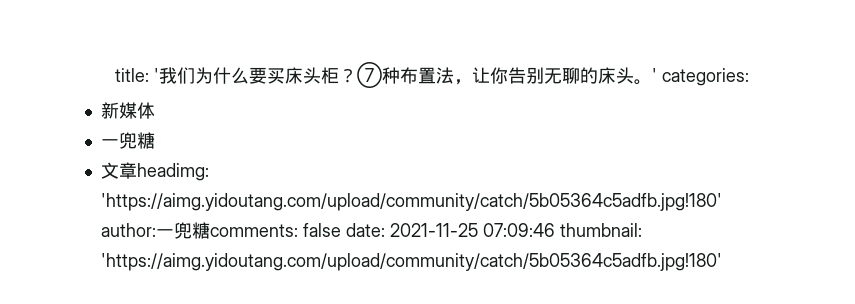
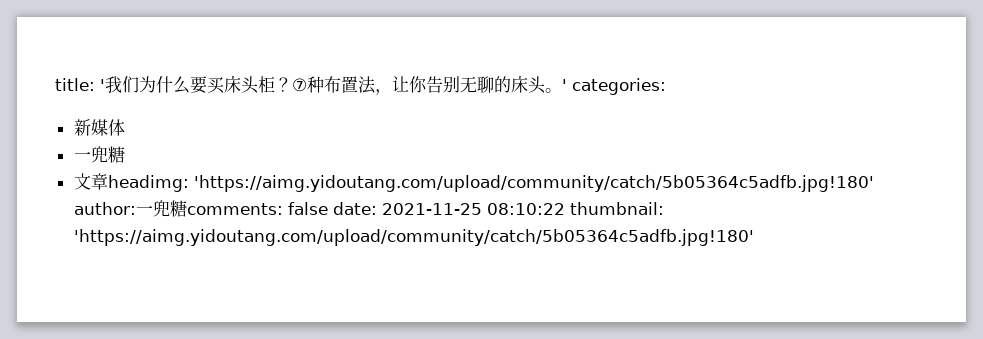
[482,223,555,237] 07:09:46 -> [486,203,565,215] 08:10:22

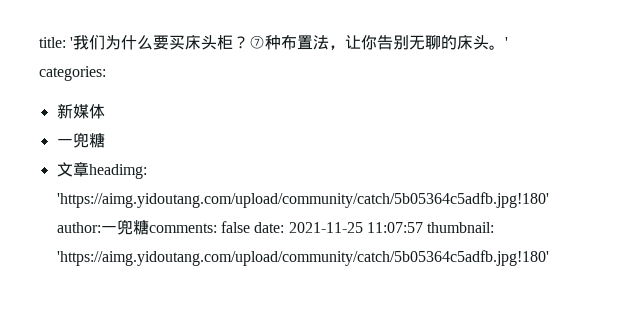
[486,203,565,215] 08:10:22 -> [366,222,423,233] 11:07:57

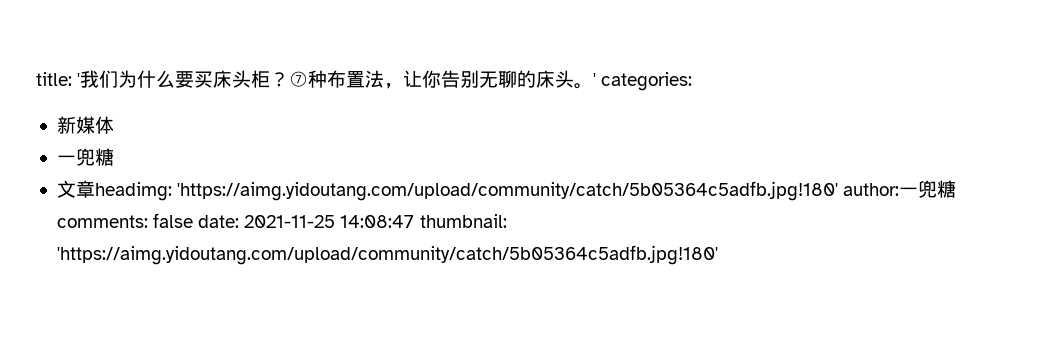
[366,222,423,233] 11:07:57 -> [340,215,415,228] 14:08:47

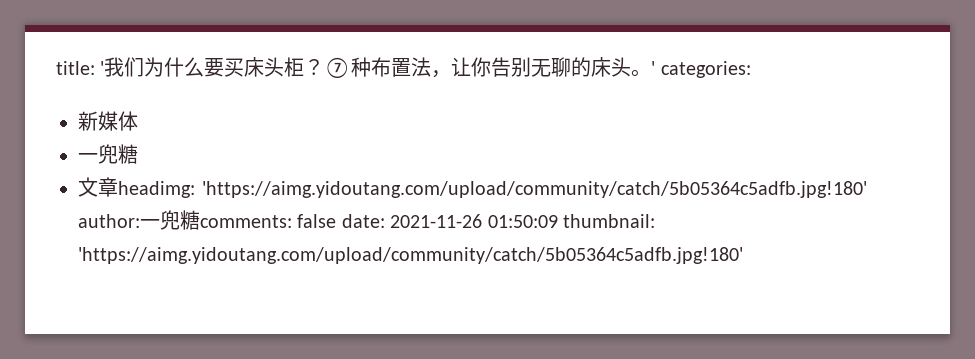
[244,215,415,228] 2021-11-25 14:08:47 -> [390,214,558,228] 2021-11-26 01:50:09

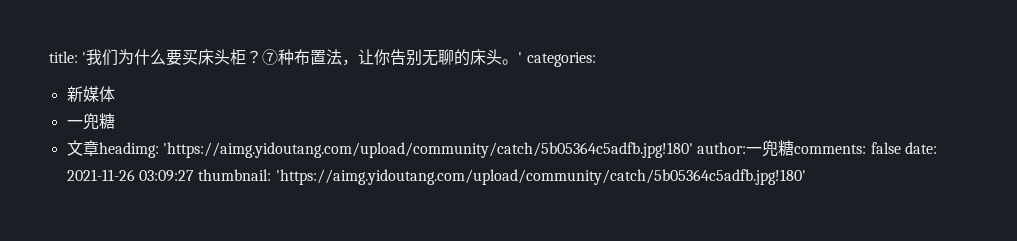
[487,215,558,228] 01:50:09 -> [138,170,194,182] 03:09:27

